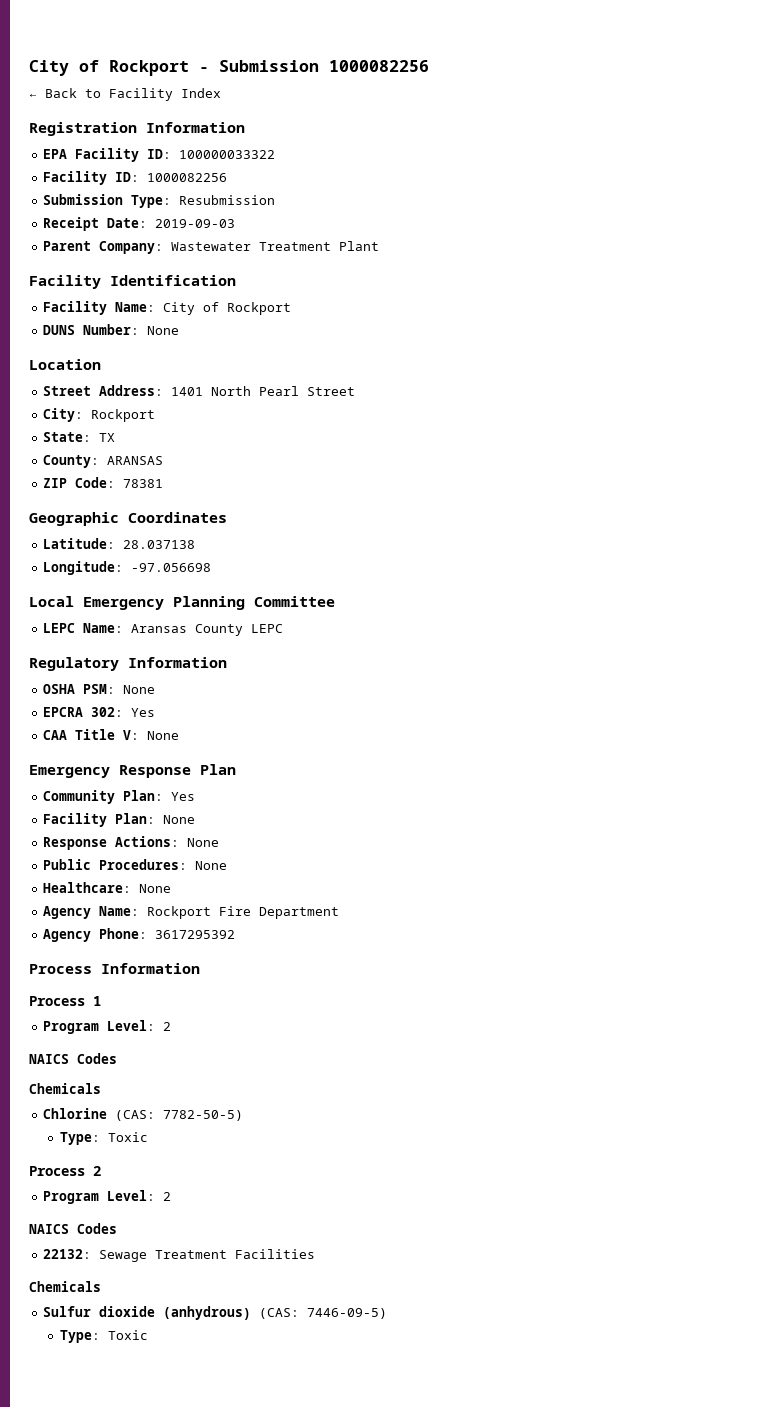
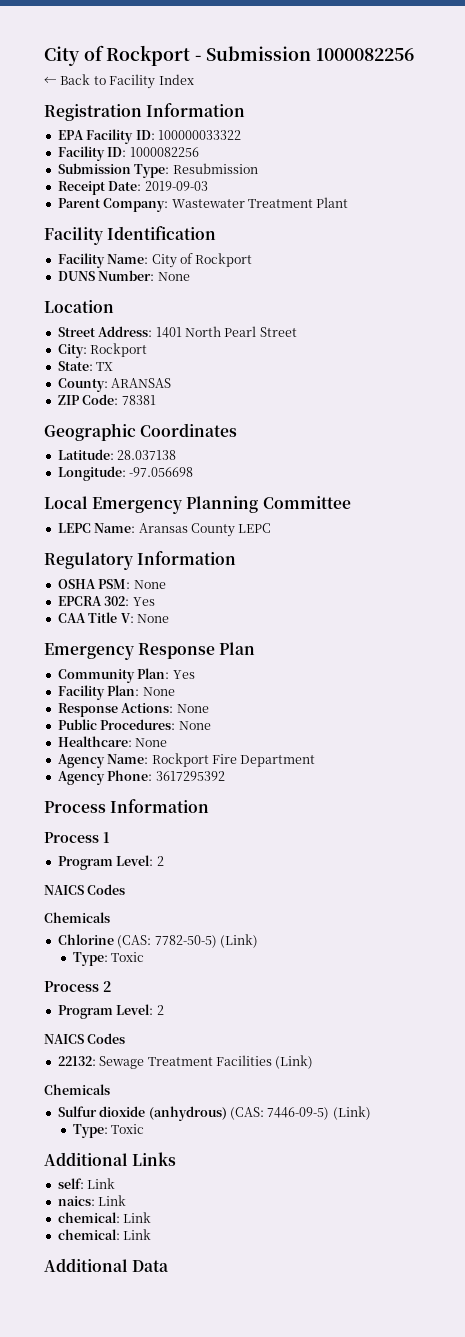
(244, 1115) none -> [219,934,258,948] (Link)
(316, 1254) none -> [275,1055,314,1069] (Link)
[59,1330,148,1343] // Type: Toxic -> [332,1106,371,1120] [72,1124,144,1138] [44,1152,177,1166] [57,1178,116,1189] [57,1195,127,1206] [57,1212,152,1223] [57,1229,152,1240] [44,1258,170,1272] (Link) // Type: Toxic // Additional Links // self: Link // naics: Link // chemical: Link // chemical: Link // Additional Data

